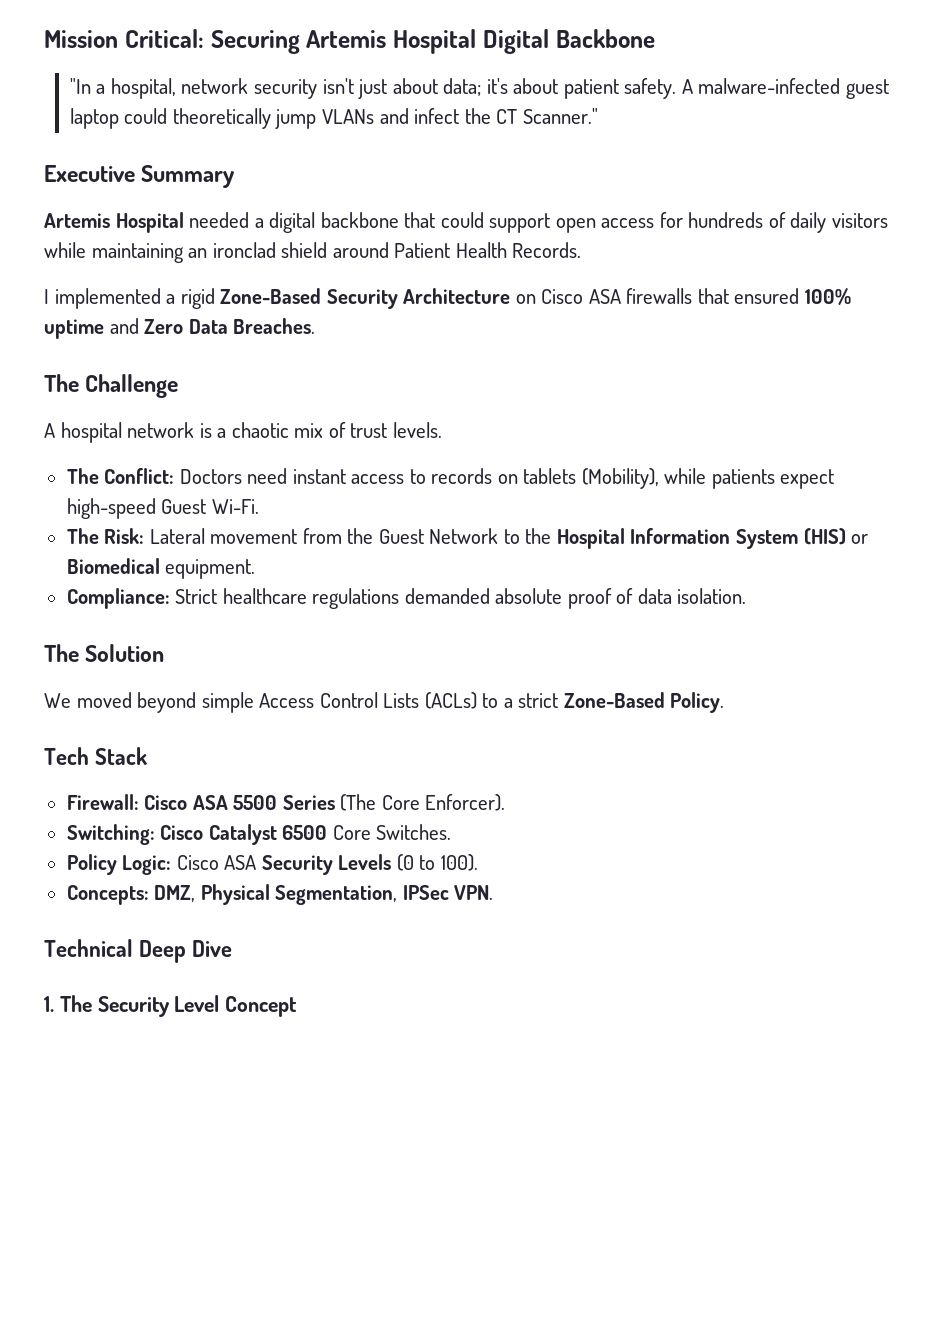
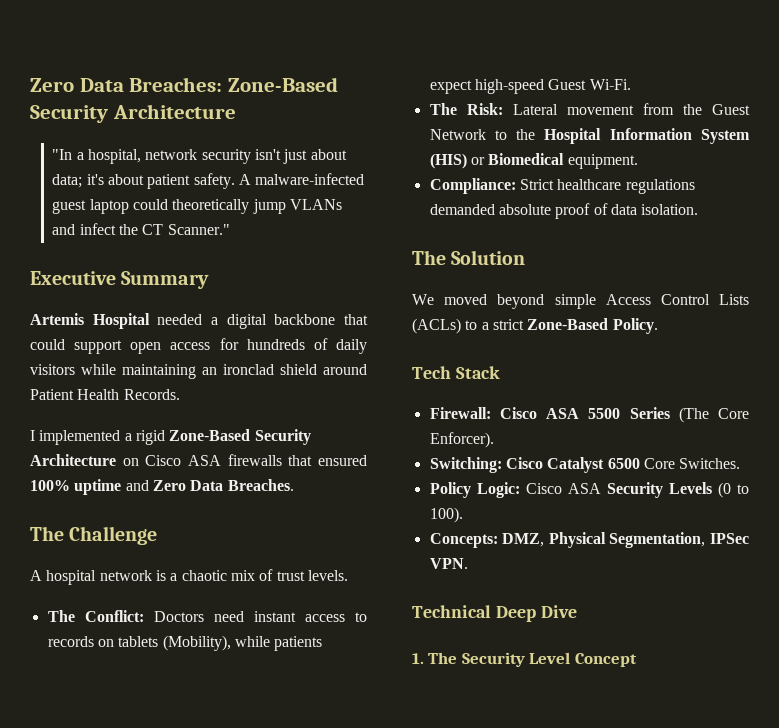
[44,29,655,54] Mission Critical: Securing Artemis Hospital Digital Backbone -> [30,77,339,92] [30,104,236,123] Zero Data Breaches: Zone-Based Security Architecture

